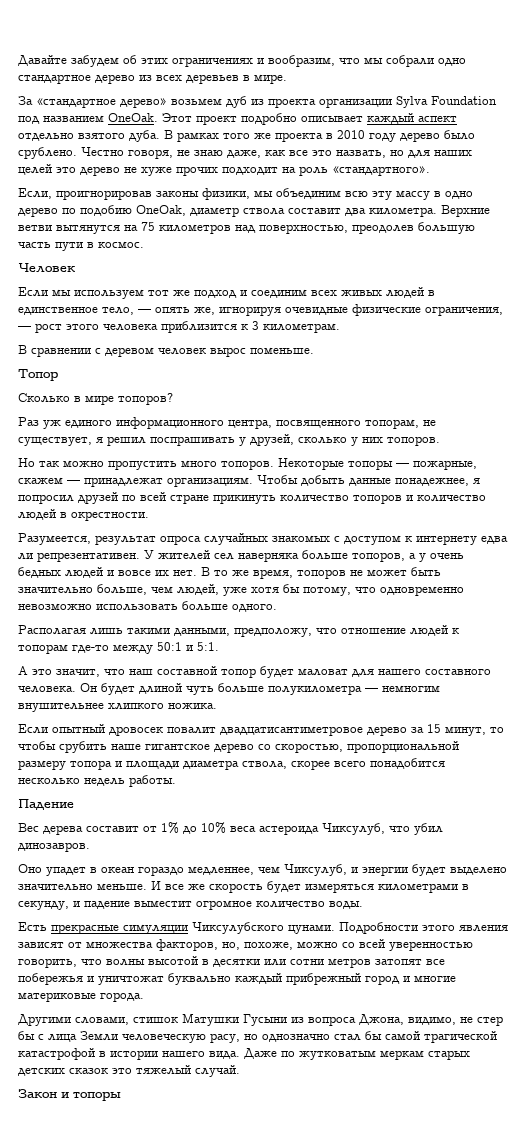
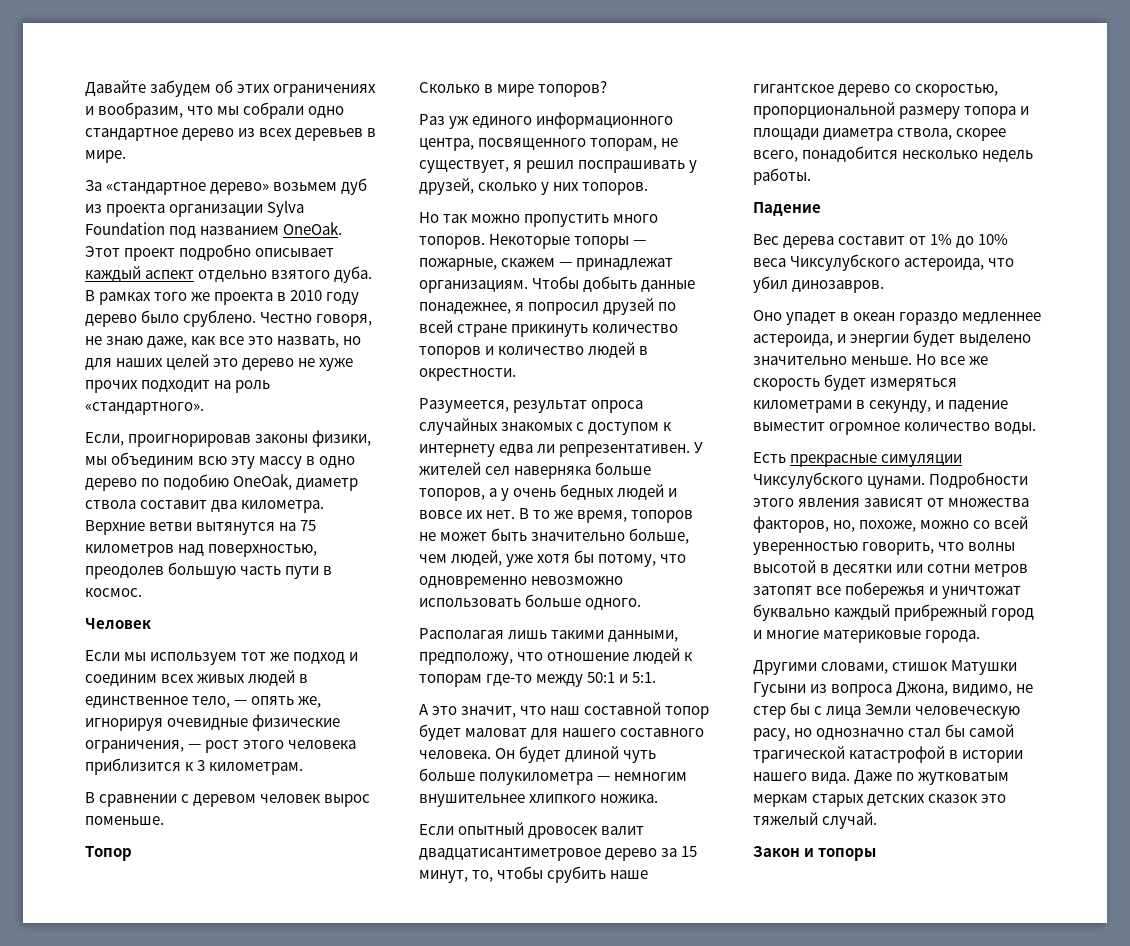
[167,727,216,734] повалит -> [601,826,645,835] валит
[490,727,504,733] то -> [472,870,494,882] то,
[334,761,366,767] всего -> [753,150,798,162] всего,
[259,823,385,835] астероида Чиксулуб, -> [790,254,985,271] Чиксулубского астероида,
[188,864,347,876] медленнее, чем Чиксулуб, -> [962,312,1042,324] [753,334,833,347] медленнее астероида,
[151,881,161,890] И -> [916,354,937,365] Но

